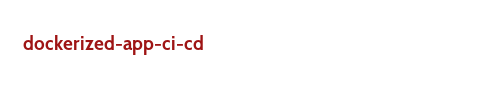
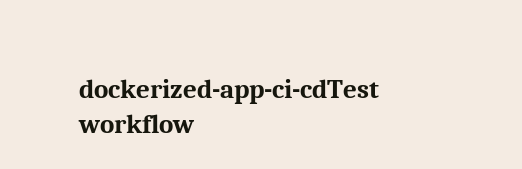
[23,35,204,55] dockerized-app-ci-cd -> [79,79,379,104] [78,114,195,133] dockerized-app-ci-cdTest workflow

